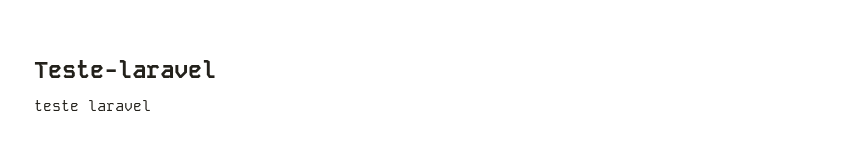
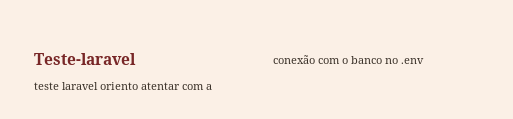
(151, 105) none -> [100,82,212,90] [273,55,424,64] oriento atentar com a conexão com o banco no .env

